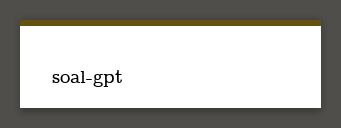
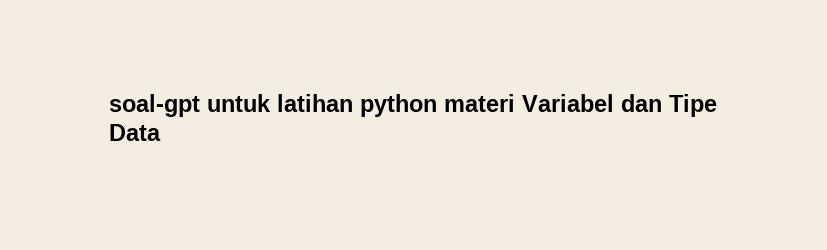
(123, 78) none -> [207,94,717,117] [109,124,161,141] untuk latihan python materi Variabel dan Tipe Data

